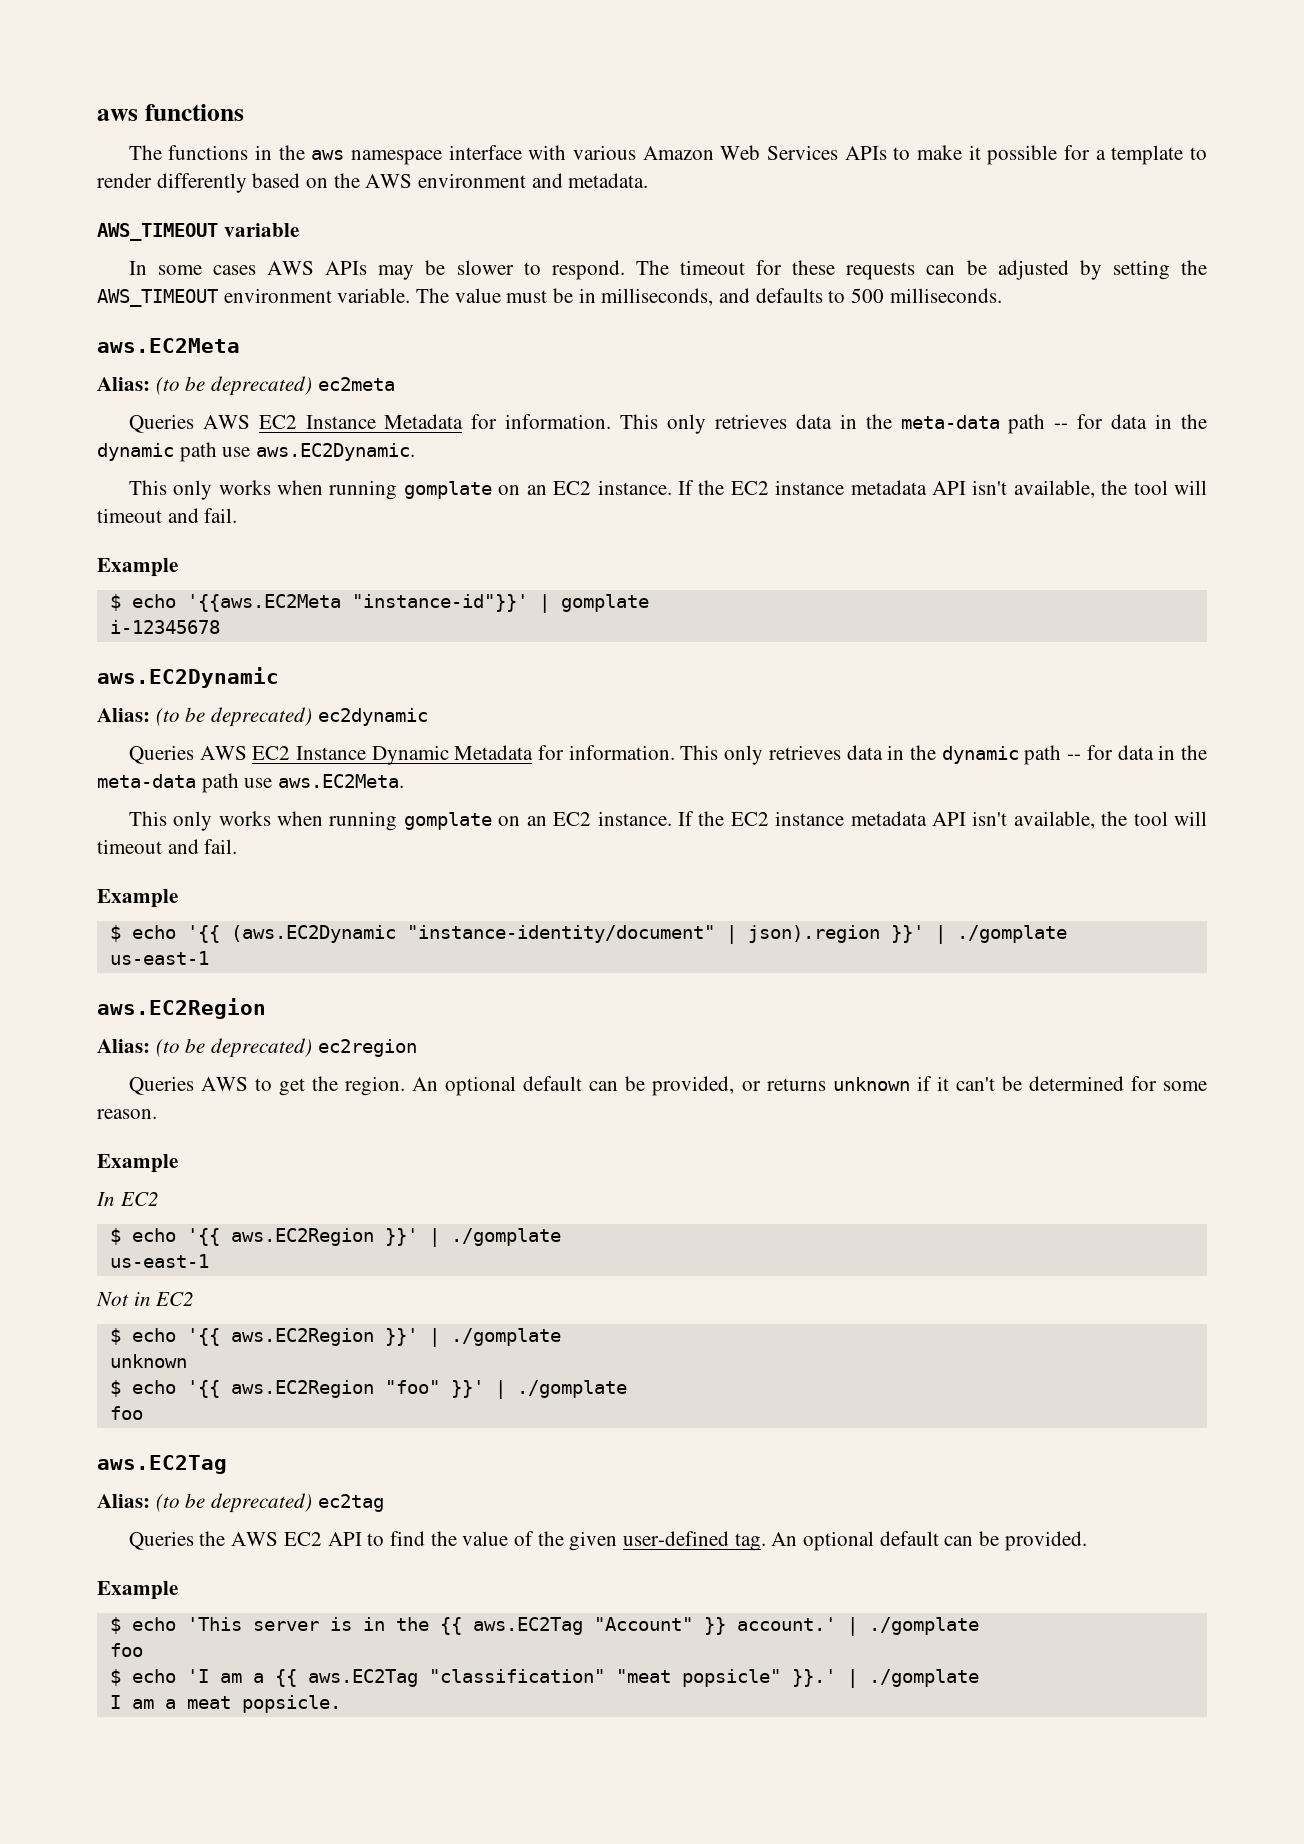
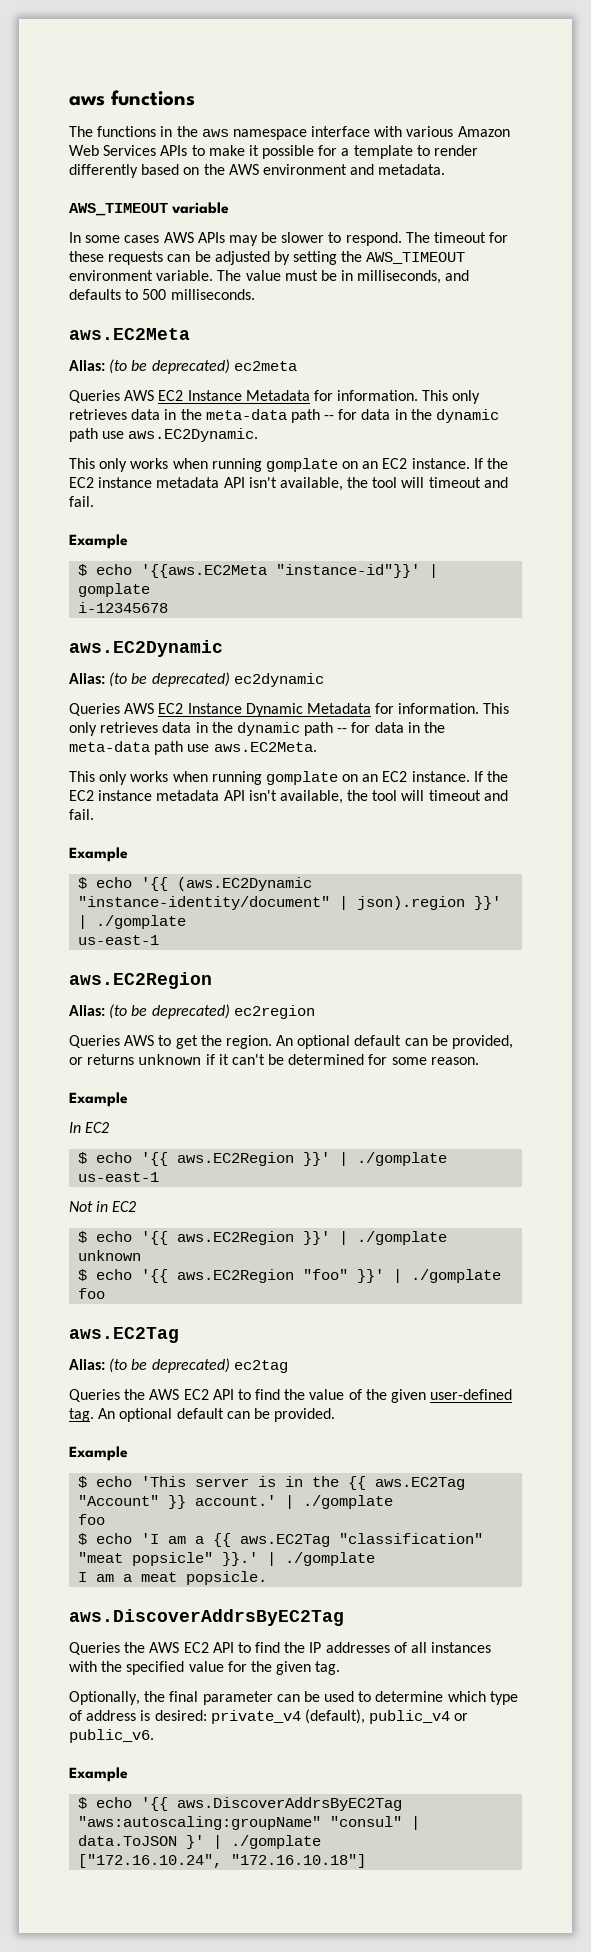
(341, 1704) none -> [69,1609,344,1626] [69,1642,492,1655] [69,1661,341,1675] [69,1691,518,1705] [69,1709,469,1724] [69,1729,154,1743] [69,1767,128,1782] [78,1797,403,1811] [78,1816,421,1830] [78,1835,322,1849] [78,1854,367,1868] // aws.DiscoverAddrsByEC2Tag // Queries the AWS EC2 API to find the IP addresses of all instances with the specified value for the given tag. // Optionally, the final parameter can be used to determine which type of address is desired: private_v4 (default), public_v4 or public_v6. // Example // $ echo '{{ aws.DiscoverAddrsByEC2Tag "aws:autoscaling:groupName" "consul" | data.ToJSON }' | ./gomplate // ["172.16.10.24", "172.16.10.18"]

